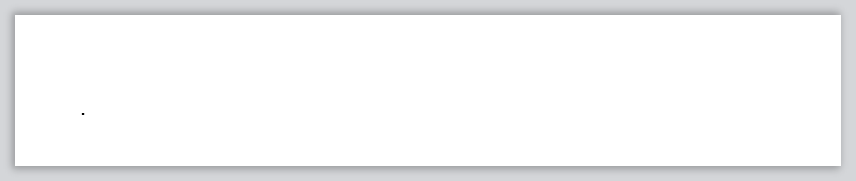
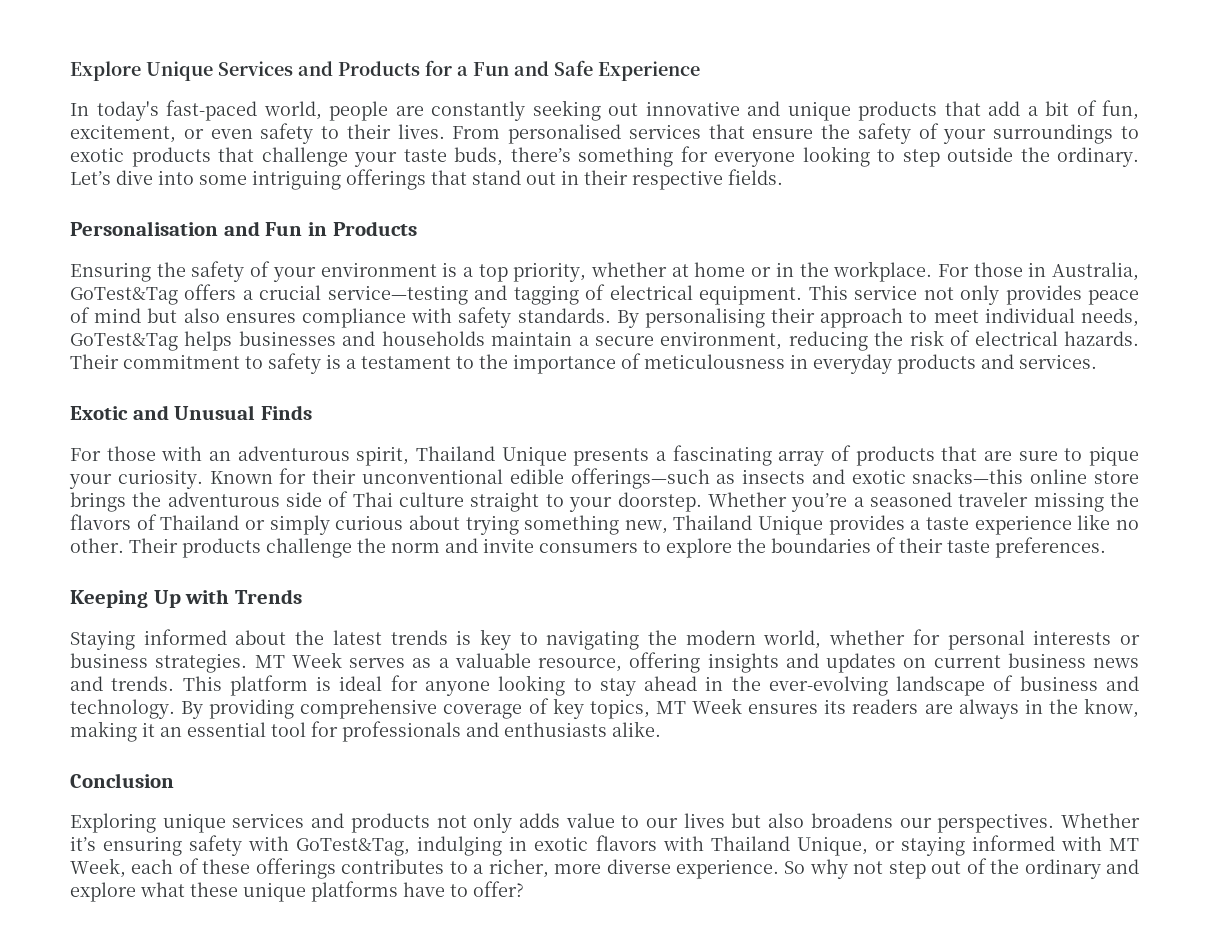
[80,113,86,115] . -> [70,60,700,81] [70,100,1139,121] [70,123,1139,144] [70,146,1139,167] [70,169,783,190] [70,221,417,236] [70,261,1140,282] [70,284,1140,305] [70,307,1139,328] [70,330,1140,351] [70,353,1097,374] [70,405,313,420] [70,445,1139,466] [69,468,1140,489] [70,491,1140,512] [70,514,1139,535] [70,537,1106,558] [70,589,303,608] [70,629,1141,650] [70,652,1139,673] [70,675,1140,696] [70,698,1139,719] [70,721,661,742] [70,773,174,788] [70,813,1141,833] [70,835,1139,856] [70,858,1140,879] [70,881,524,902] Explore Unique Services and Products for a Fun and Safe Experience // In today's fast-paced world, people are constantly seeking out innovative and unique products that add a bit of fun, excitement, or even safety to their lives. From personalised services that ensure the safety of your surroundings to exotic products that challenge your taste buds, there’s something for everyone looking to step outside the ordinary. Let’s dive into some intriguing offerings that stand out in their respective fields. // Personalisation and Fun in Products // Ensuring the safety of your environment is a top priority, whether at home or in the workplace. For those in Australia, GoTest&Tag offers a crucial service—testing and tagging of electrical equipment. This service not only provides peace of mind but also ensures compliance with safety standards. By personalising their approach to meet individual needs, GoTest&Tag helps businesses and households maintain a secure environment, reducing the risk of electrical hazards. Their commitment to safety is a testament to the importance of meticulousness in everyday products and services. // Exotic and Unusual Finds // For those with an adventurous spirit, Thailand Unique presents a fascinating array of products that are sure to pique your curiosity. Known for their unconventional edible offerings—such as insects and exotic snacks—this online store brings the adventurous side of Thai culture straight to your doorstep. Whether you’re a seasoned traveler missing the flavors of Thailand or simply curious about trying something new, Thailand Unique provides a taste experience like no other. Their products challenge the norm and invite consumers to explore the boundaries of their taste preferences. // Keeping Up with Trends // Staying informed about the latest trends is key to navigating the modern world, whether for personal interests or business strategies. MT Week serves as a valuable resource, offering insights and updates on current business news and trends. This platform is ideal for anyone looking to stay ahead in the ever-evolving landscape of business and technology. By providing comprehensive coverage of key topics, MT Week ensures its readers are always in the know, making it an essential tool for professionals and enthusiasts alike. // Conclusion // Exploring unique services and products not only adds value to our lives but also broadens our perspectives. Whether it’s ensuring safety with GoTest&Tag, indulging in exotic flavors with Thailand Unique, or staying informed with MT Week, each of these offerings contributes to a richer, more diverse experience. So why not step out of the ordinary and explore what these unique platforms have to offer?

